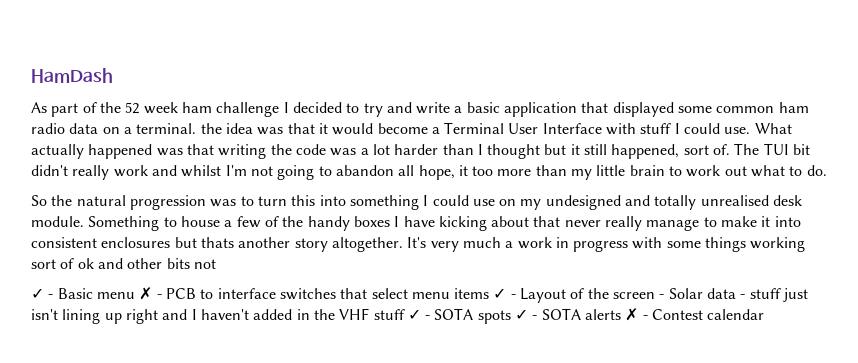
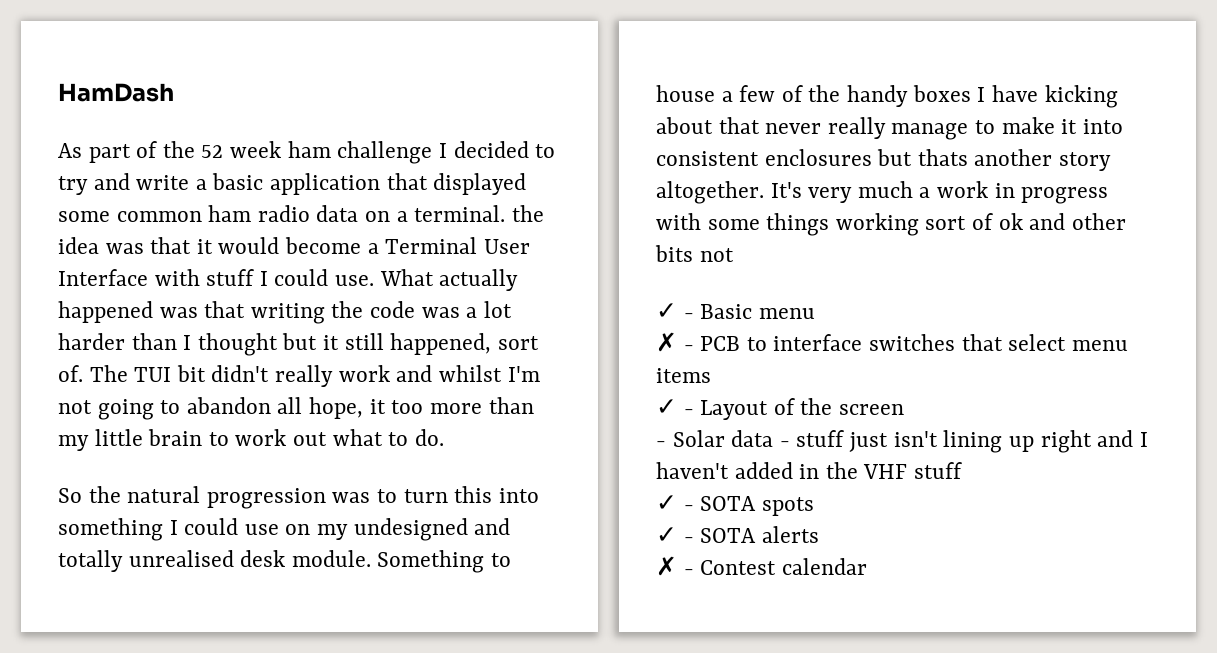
(135, 295) none -> (815, 313) //
(490, 293) none -> (711, 375) //
(656, 295) none -> (905, 409) //
(405, 314) none -> (963, 470) //
(511, 317) none -> (814, 506) //
(622, 314) none -> (819, 534) //

